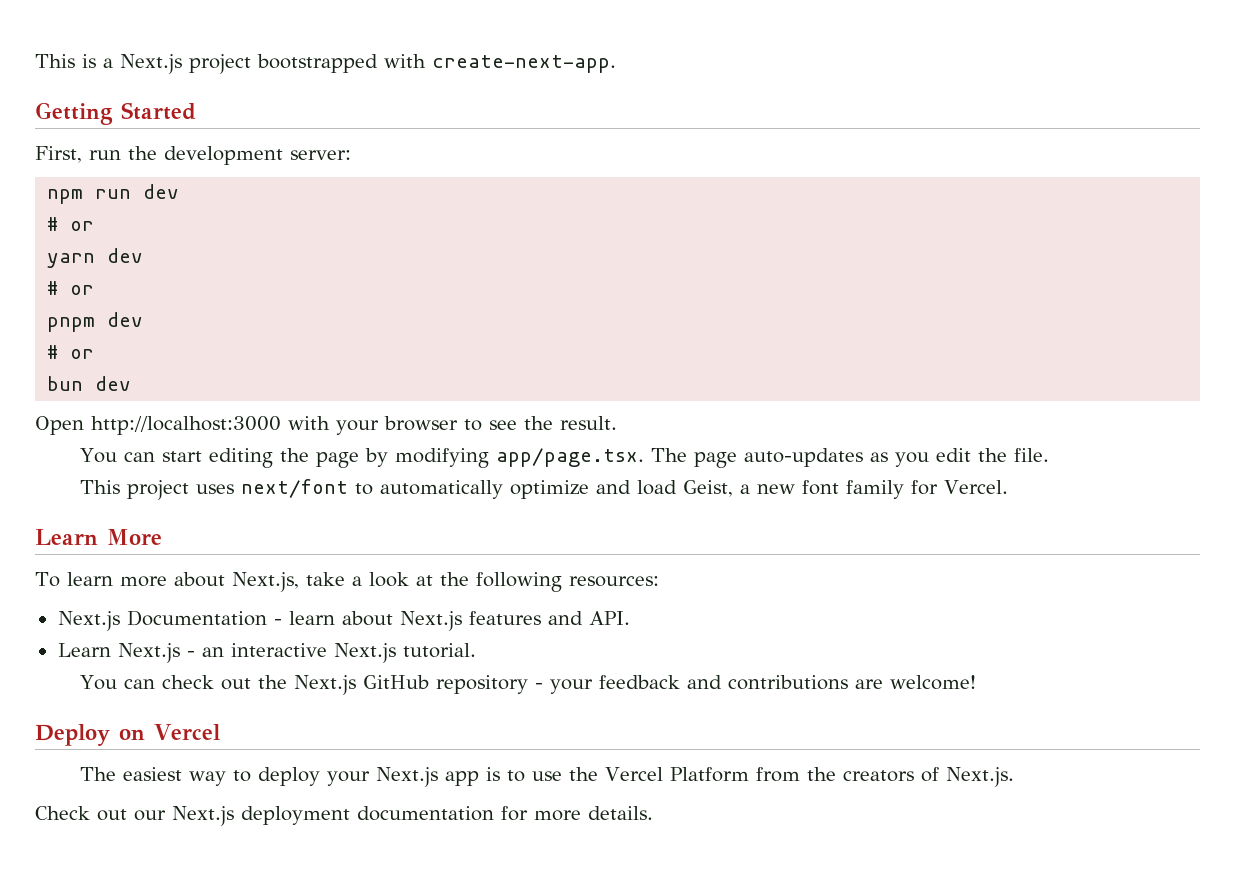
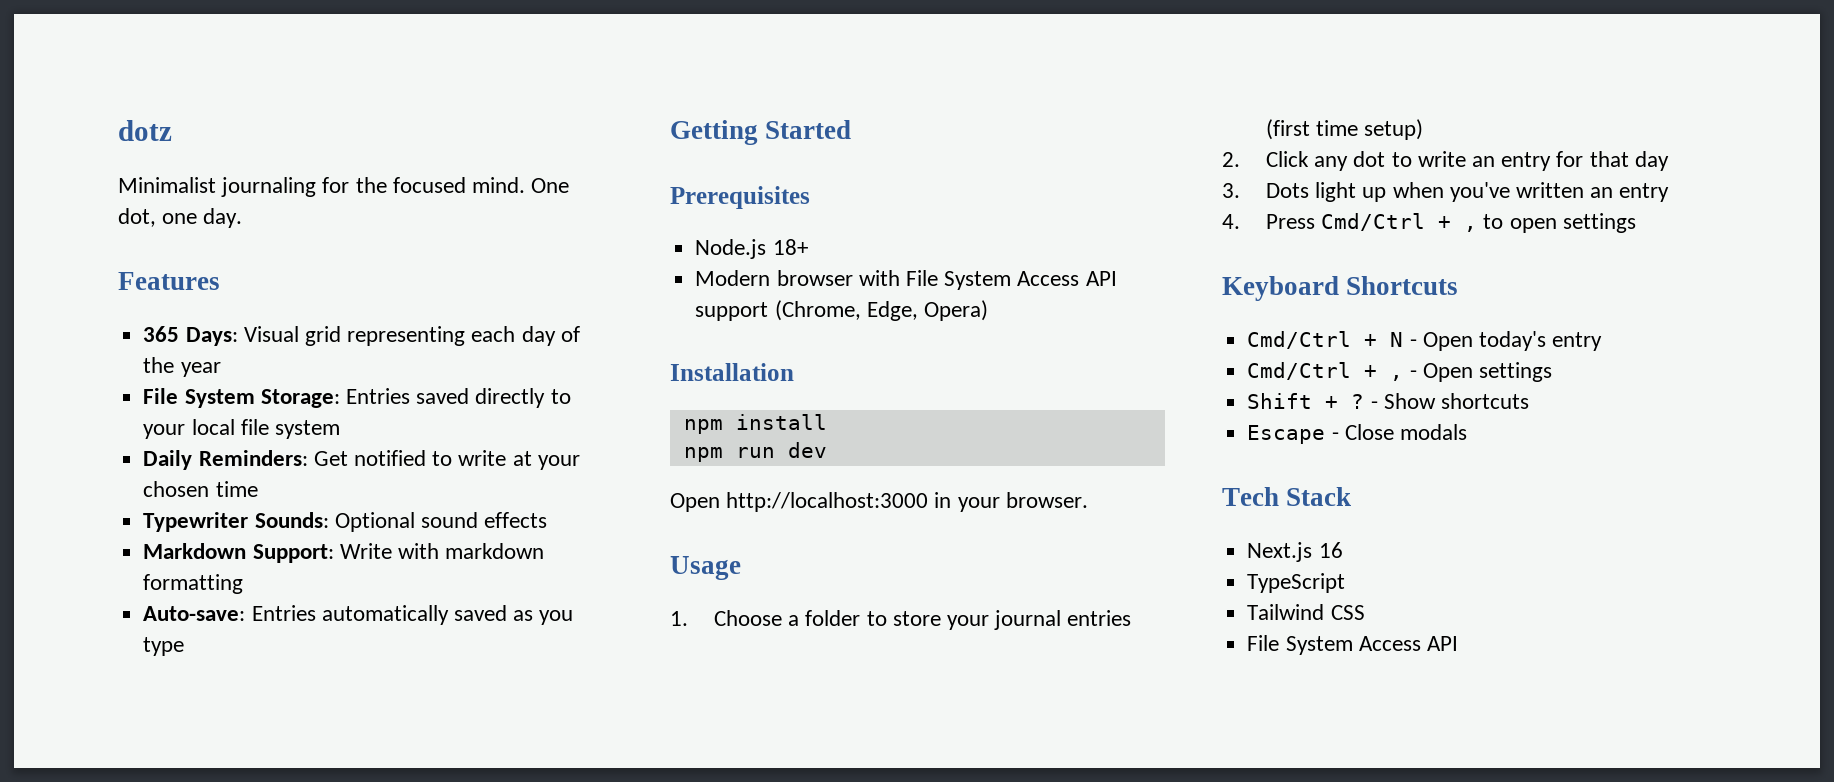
[35,54,616,74] [35,102,196,125] [35,146,351,165] [47,184,180,204] [47,217,95,231] [47,248,144,268] [47,281,95,295] [47,312,144,332] [47,345,95,359] [47,376,132,391] [35,416,617,435] [80,448,1050,468] [80,479,1009,500] [35,529,162,545] [35,572,659,592] [57,610,630,631] [57,643,476,663] [80,675,977,695] [35,724,220,746] [80,767,1015,787] [35,806,653,826] This is a Next.js project bootstrapped with create-next-app. // Getting Started // First, run the development server: // npm run dev // # or // yarn dev // # or // pnpm dev // # or // bun dev // Open http://localhost:3000 with your browser to see the result. // You can start editing the page by modifying app/page.tsx. The page auto-updates as you edit the file. // This project uses next/font to automatically optimize and load Geist, a new font family for Vercel. // Learn More // To learn more about Next.js, take a look at the following resources: // Next.js Documentation - learn about Next.js features and API. // Learn Next.js - an interactive Next.js tutorial. // You can check out the Next.js GitHub repository - your feedback and contributions are welcome! // Deploy on Vercel // The easiest way to deploy your Next.js app is to use the Vercel Platform from the creators of Next.js. // Check out our Next.js deployment documentation for more details. -> [118,120,172,141] [118,177,570,197] [118,208,243,228] [118,272,220,290] [143,326,580,346] [143,357,221,377] [143,388,571,408] [143,419,340,439] [143,450,580,470] [143,481,258,497] [143,512,548,532] [143,543,545,563] [143,574,244,594] [143,605,574,625] [143,637,185,656] [670,120,852,145] [670,186,810,209] [695,239,808,259] [695,270,1117,290] [695,300,988,321] [670,363,794,381] [683,414,827,434] [683,442,827,462] [670,492,1088,512] [670,556,741,580] [670,610,1132,630] [1265,119,1424,140] [1222,151,1669,171] [1222,182,1670,202] [1222,213,1636,233] [1222,276,1459,301] [1247,331,1603,351] [1247,362,1552,382] [1247,393,1529,409] [1247,424,1467,444] [1222,487,1352,506] [1247,542,1343,562] [1247,573,1346,593] [1247,604,1365,620] [1247,635,1458,655] dotz // Minimalist journaling for the focused mind. One dot, one day. // Features // 365 Days: Visual grid representing each day of the year // File System Storage: Entries saved directly to your local file system // Daily Reminders: Get notified to write at your chosen time // Typewriter Sounds: Optional sound effects // Markdown Support: Write with markdown formatting // Auto-save: Entries automatically saved as you type // Getting Started // Prerequisites // Node.js 18+ // Modern browser with File System Access API support (Chrome, Edge, Opera) // Installation // npm install // npm run dev // Open http://localhost:3000 in your browser. // Usage // 1. Choose a folder to store your journal entries (first time setup) // 2. Click any dot to write an entry for that day // 3. Dots light up when you've written an entry // 4. Press Cmd/Ctrl + , to open settings // Keyboard Shortcuts // Cmd/Ctrl + N - Open today's entry // Cmd/Ctrl + , - Open settings // Shift + ? - Show shortcuts // Escape - Close modals // Tech Stack // Next.js 16 // TypeScript // Tailwind CSS // File System Access API

